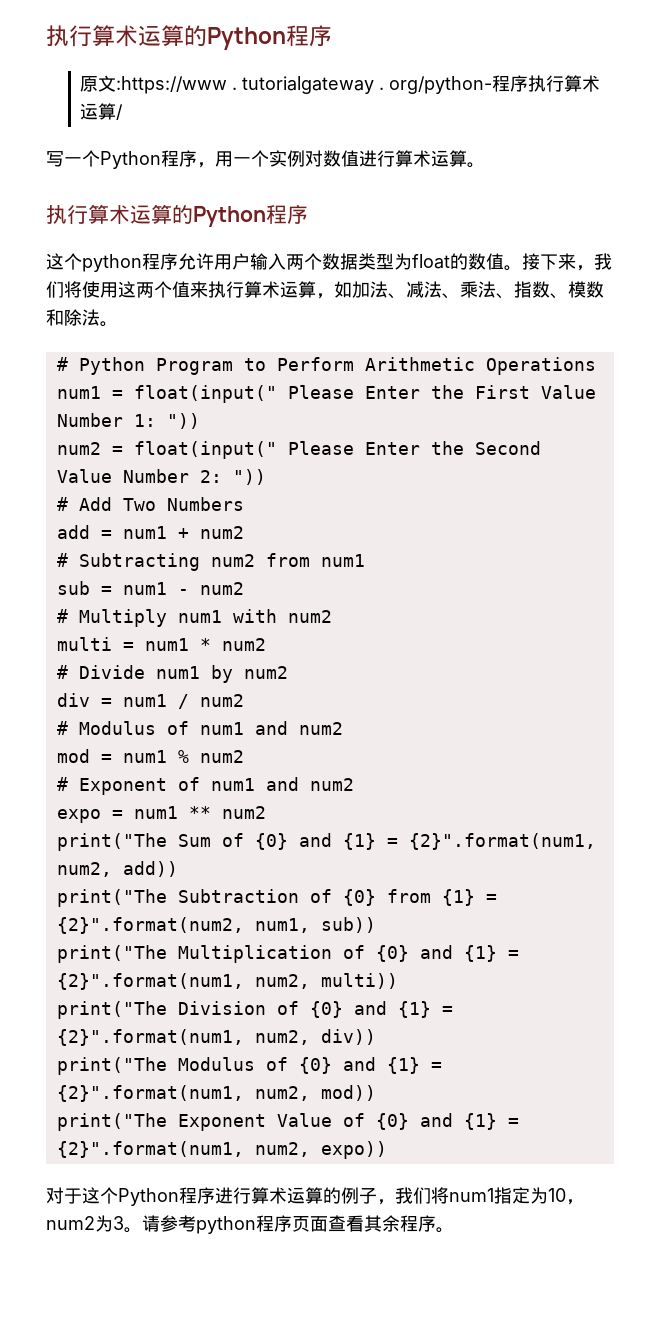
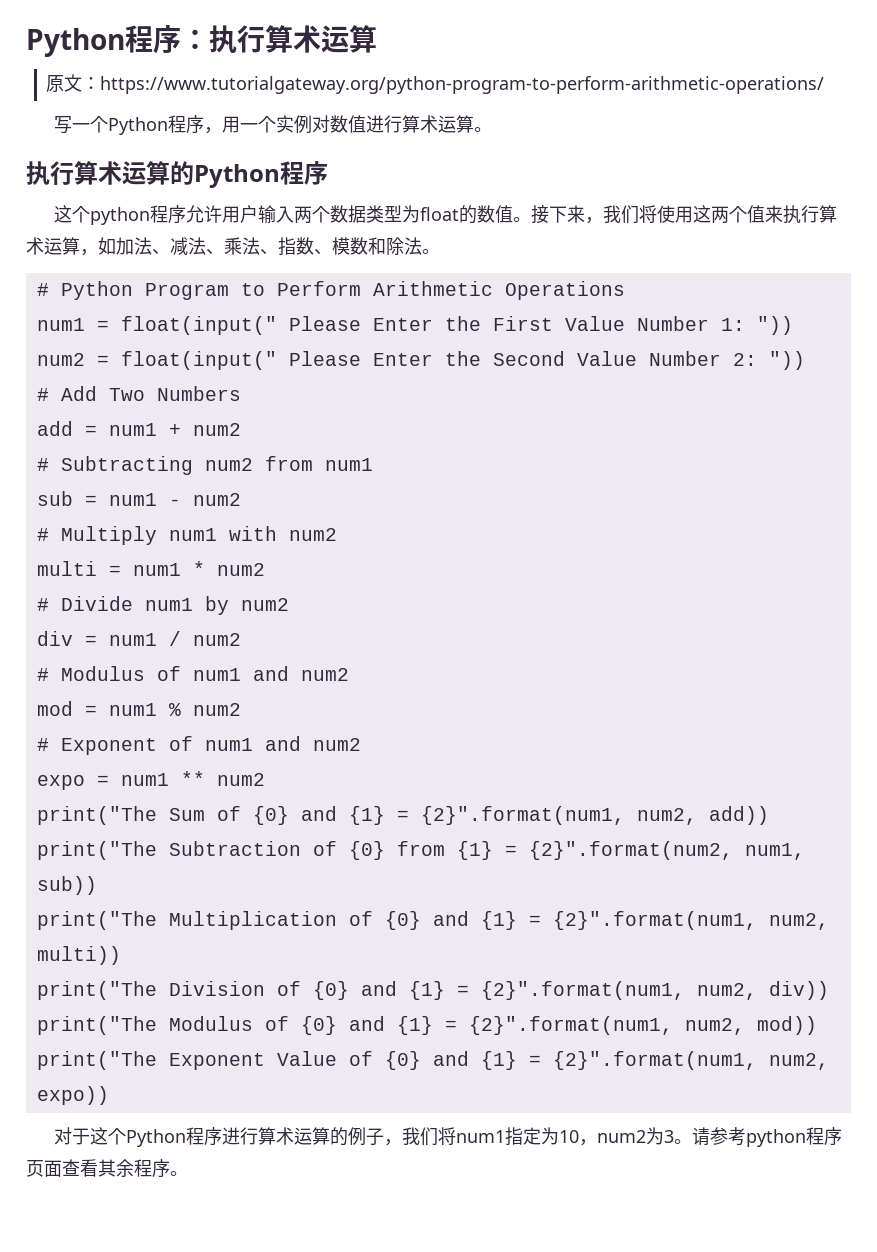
[46,25,332,50] 执行算术运算的Python程序 -> [26,25,377,57] Python程序：执行算术运算
[116,75,601,94] [80,103,124,120] :https://www . tutorialgateway . org/python-程序执行算术运算/ -> [82,76,825,94] ：https://www.tutorialgateway.org/python-program-to-perform-arithmetic-operations/

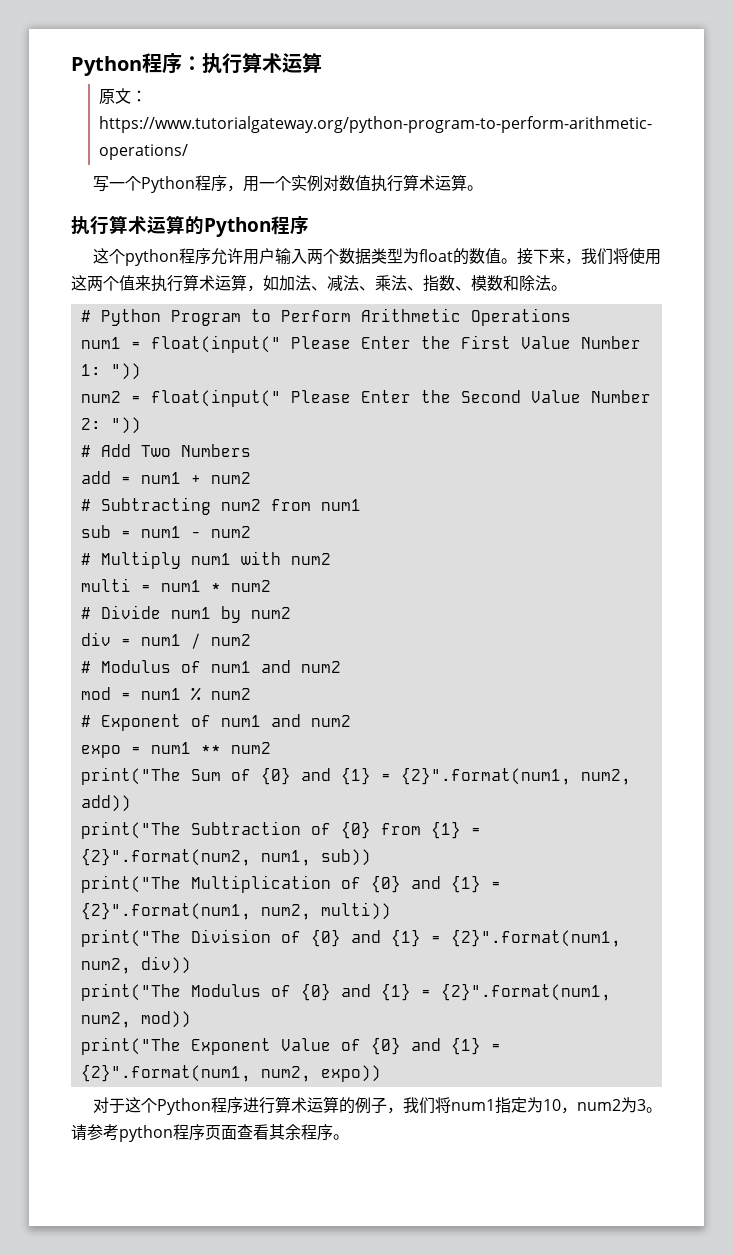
[366,115,385,133] 进 -> [370,175,387,192] 执

